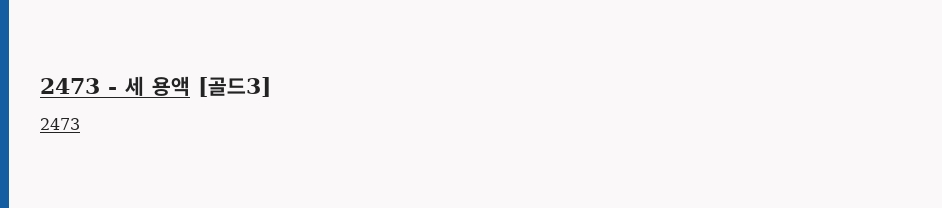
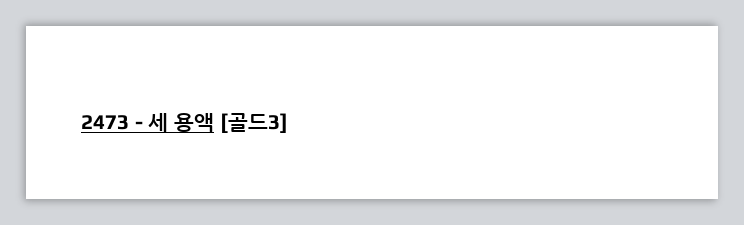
[40,118,80,130] // 2473 -> (288, 123) none

